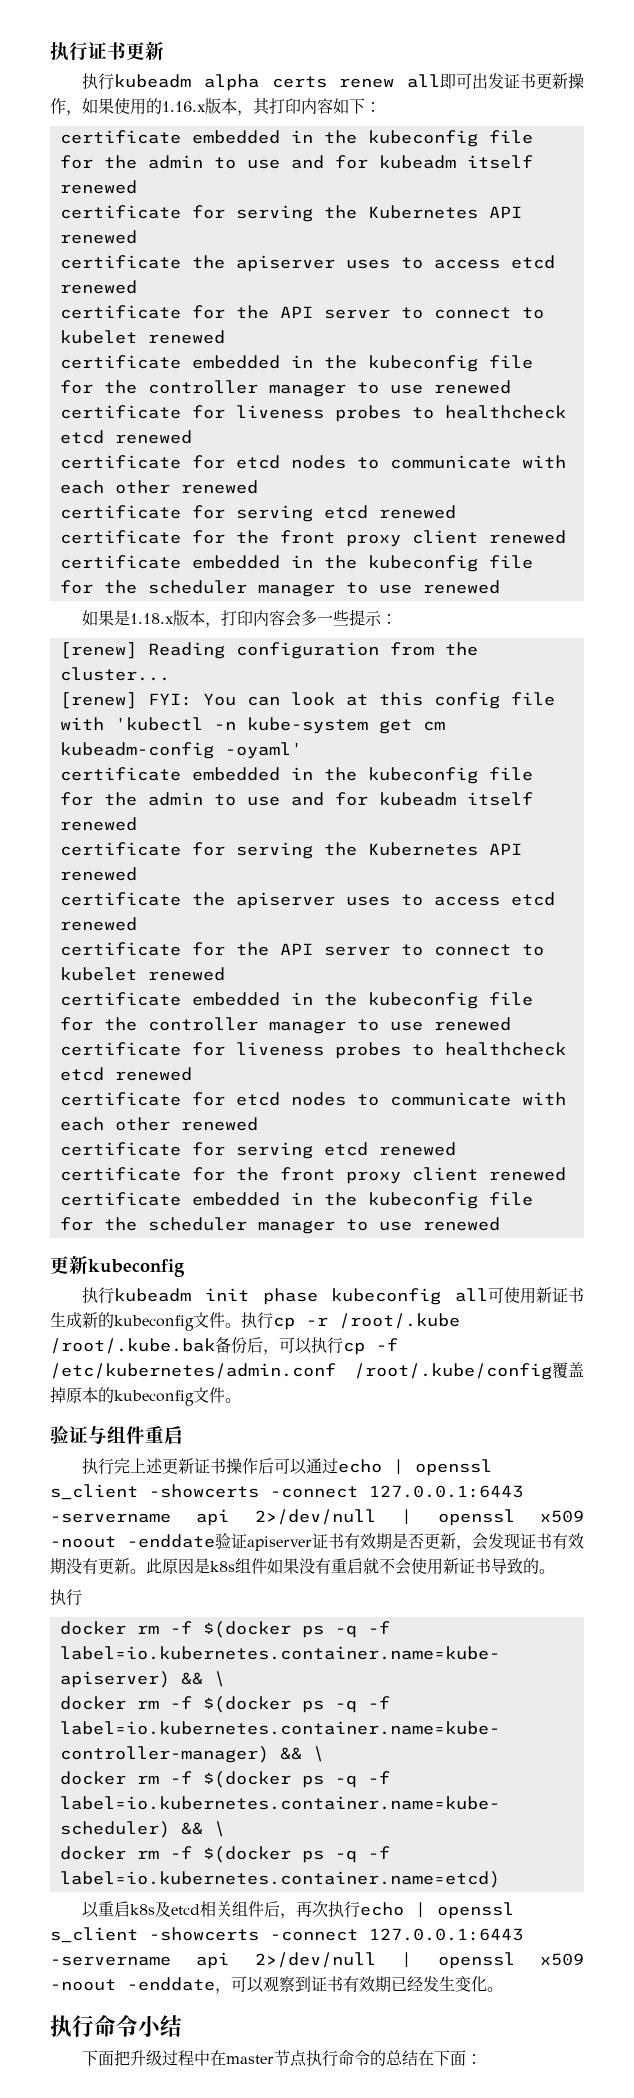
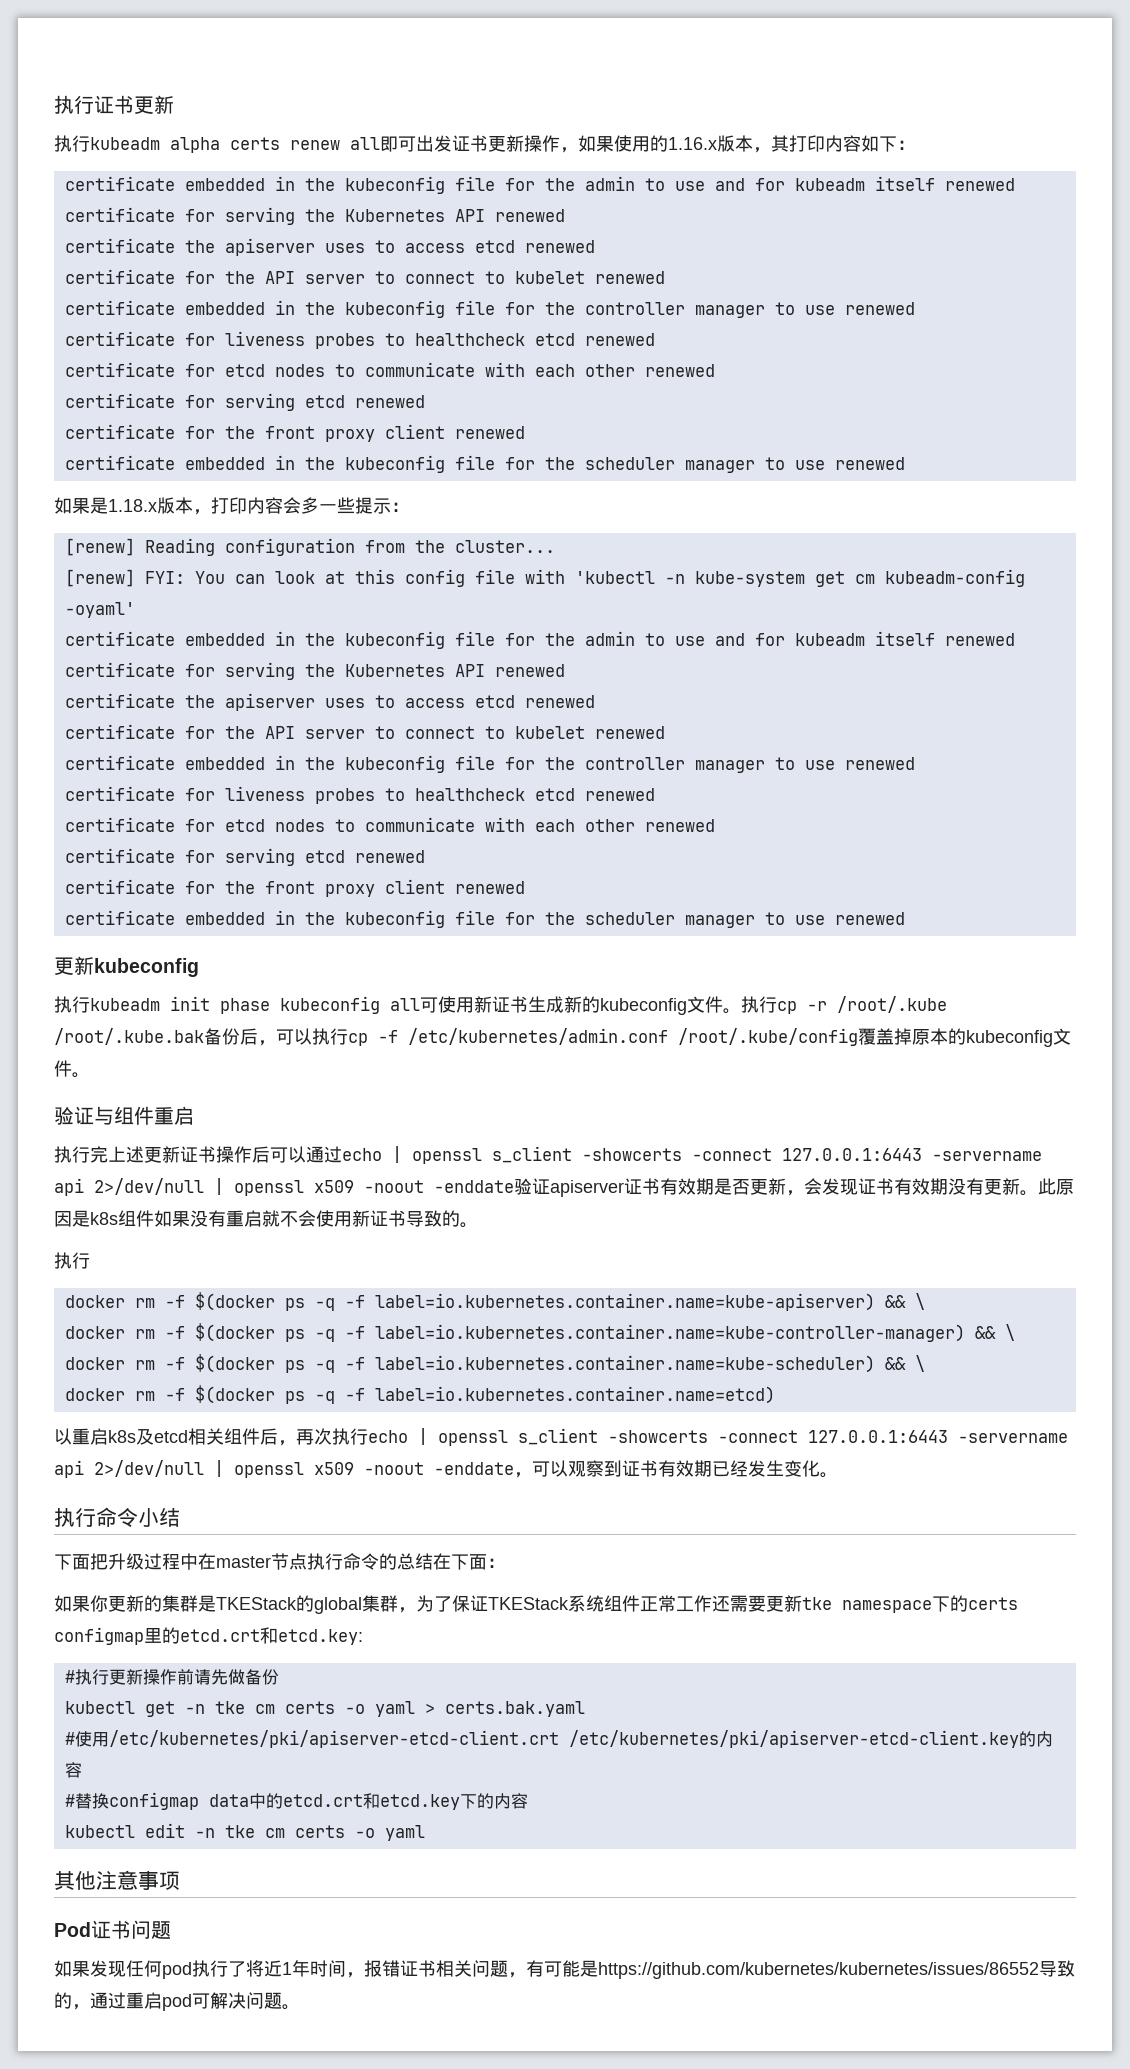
(483, 2059) none -> [54,1595,1018,1614] [54,1627,363,1645] [64,1669,279,1685] [64,1701,585,1717] [64,1730,1053,1748] [64,1762,82,1778] [64,1792,528,1810] [64,1823,425,1841] [54,1870,180,1890] [54,1920,171,1939] [54,1960,1075,1979] [54,1992,300,2011] // 如果你更新的集群是TKEStack的global集群，为了保证TKEStack系统组件正常工作还需要更新tke namespace下的certs configmap里的etcd.crt和etcd.key: // #执行更新操作前请先做备份 // kubectl get -n tke cm certs -o yaml > certs.bak.yaml // #使用/etc/kubernetes/pki/apiserver-etcd-client.crt /etc/kubernetes/pki/apiserver-etcd-client.key的内容 // #替换configmap data中的etcd.crt和etcd.key下的内容 // kubectl edit -n tke cm certs -o yaml // 其他注意事项 // Pod证书问题 // 如果发现任何pod执行了将近1年时间，报错证书相关问题，有可能是https://github.com/kubernetes/kubernetes/issues/86552导致的，通过重启pod可解决问题。

